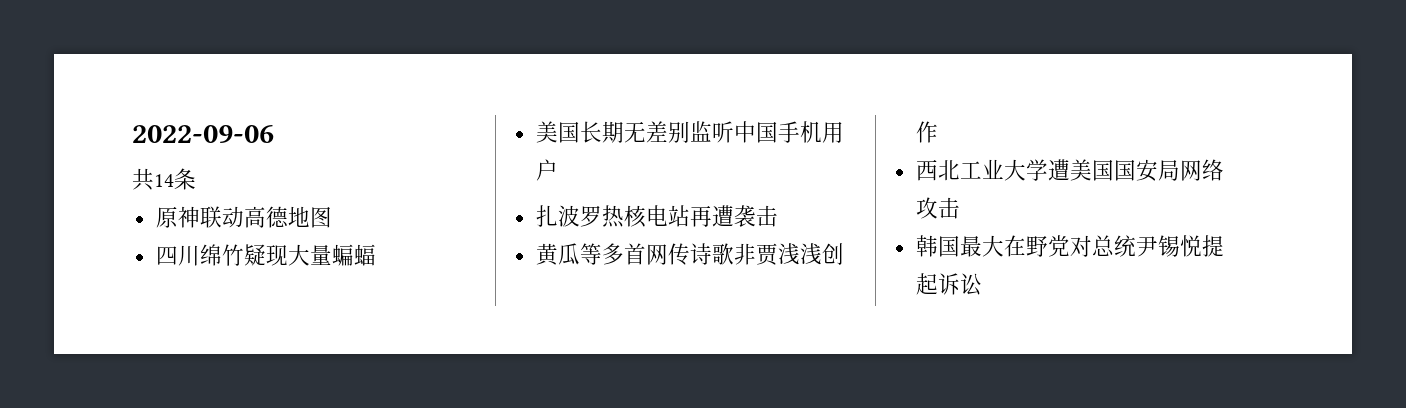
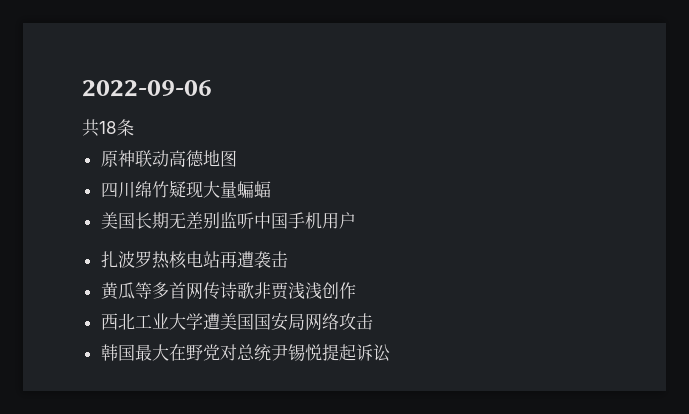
[154,174,174,187] 14 -> [99,121,117,134] 18

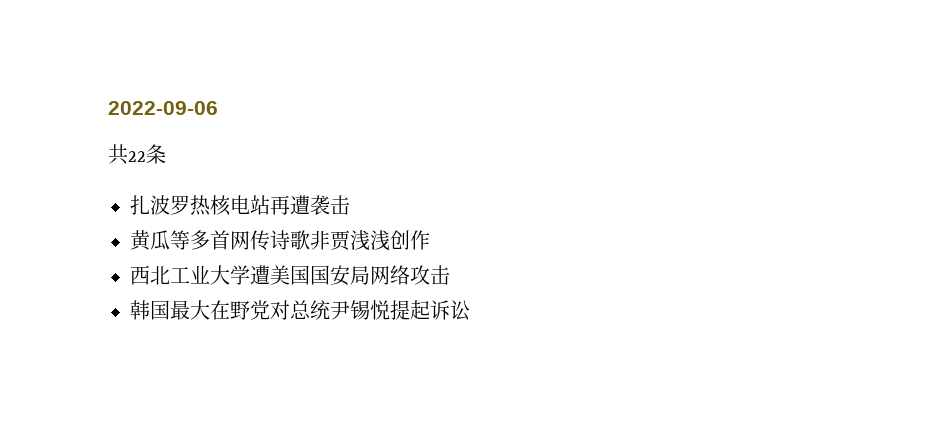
[99,121,117,134] 18 -> [128,151,146,162] 22
[100,150,237,167] [100,180,271,198] [100,212,356,229] // 原神联动高德地图 // 四川绵竹疑现大量蝙蝠 // 美国长期无差别监听中国手机用户 -> (166, 154) none

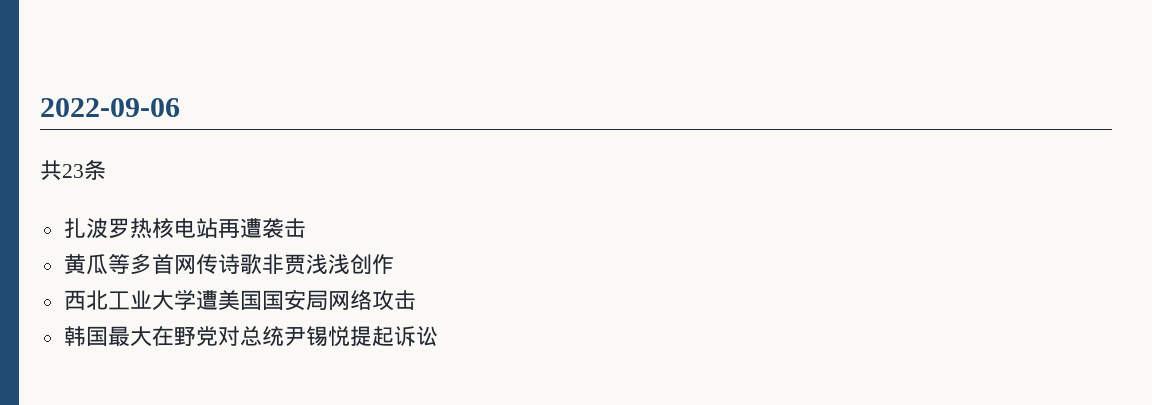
[128,151,146,162] 22 -> [62,164,84,178] 23

